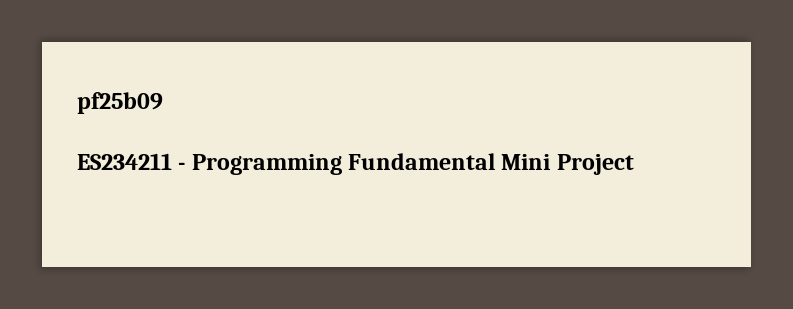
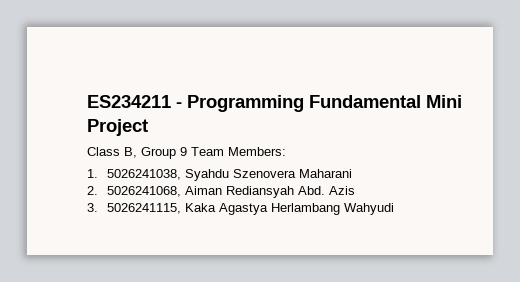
[77,92,163,114] pf25b09 // -> (87, 101) none
(634, 164) none -> [87,147,286,159] [87,169,353,181] [87,186,356,198] [87,203,395,215] // Class B, Group 9 Team Members: // 1. 5026241038, Syahdu Szenovera Maharani // 2. 5026241068, Aiman Rediansyah Abd. Azis // 3. 5026241115, Kaka Agastya Herlambang Wahyudi

